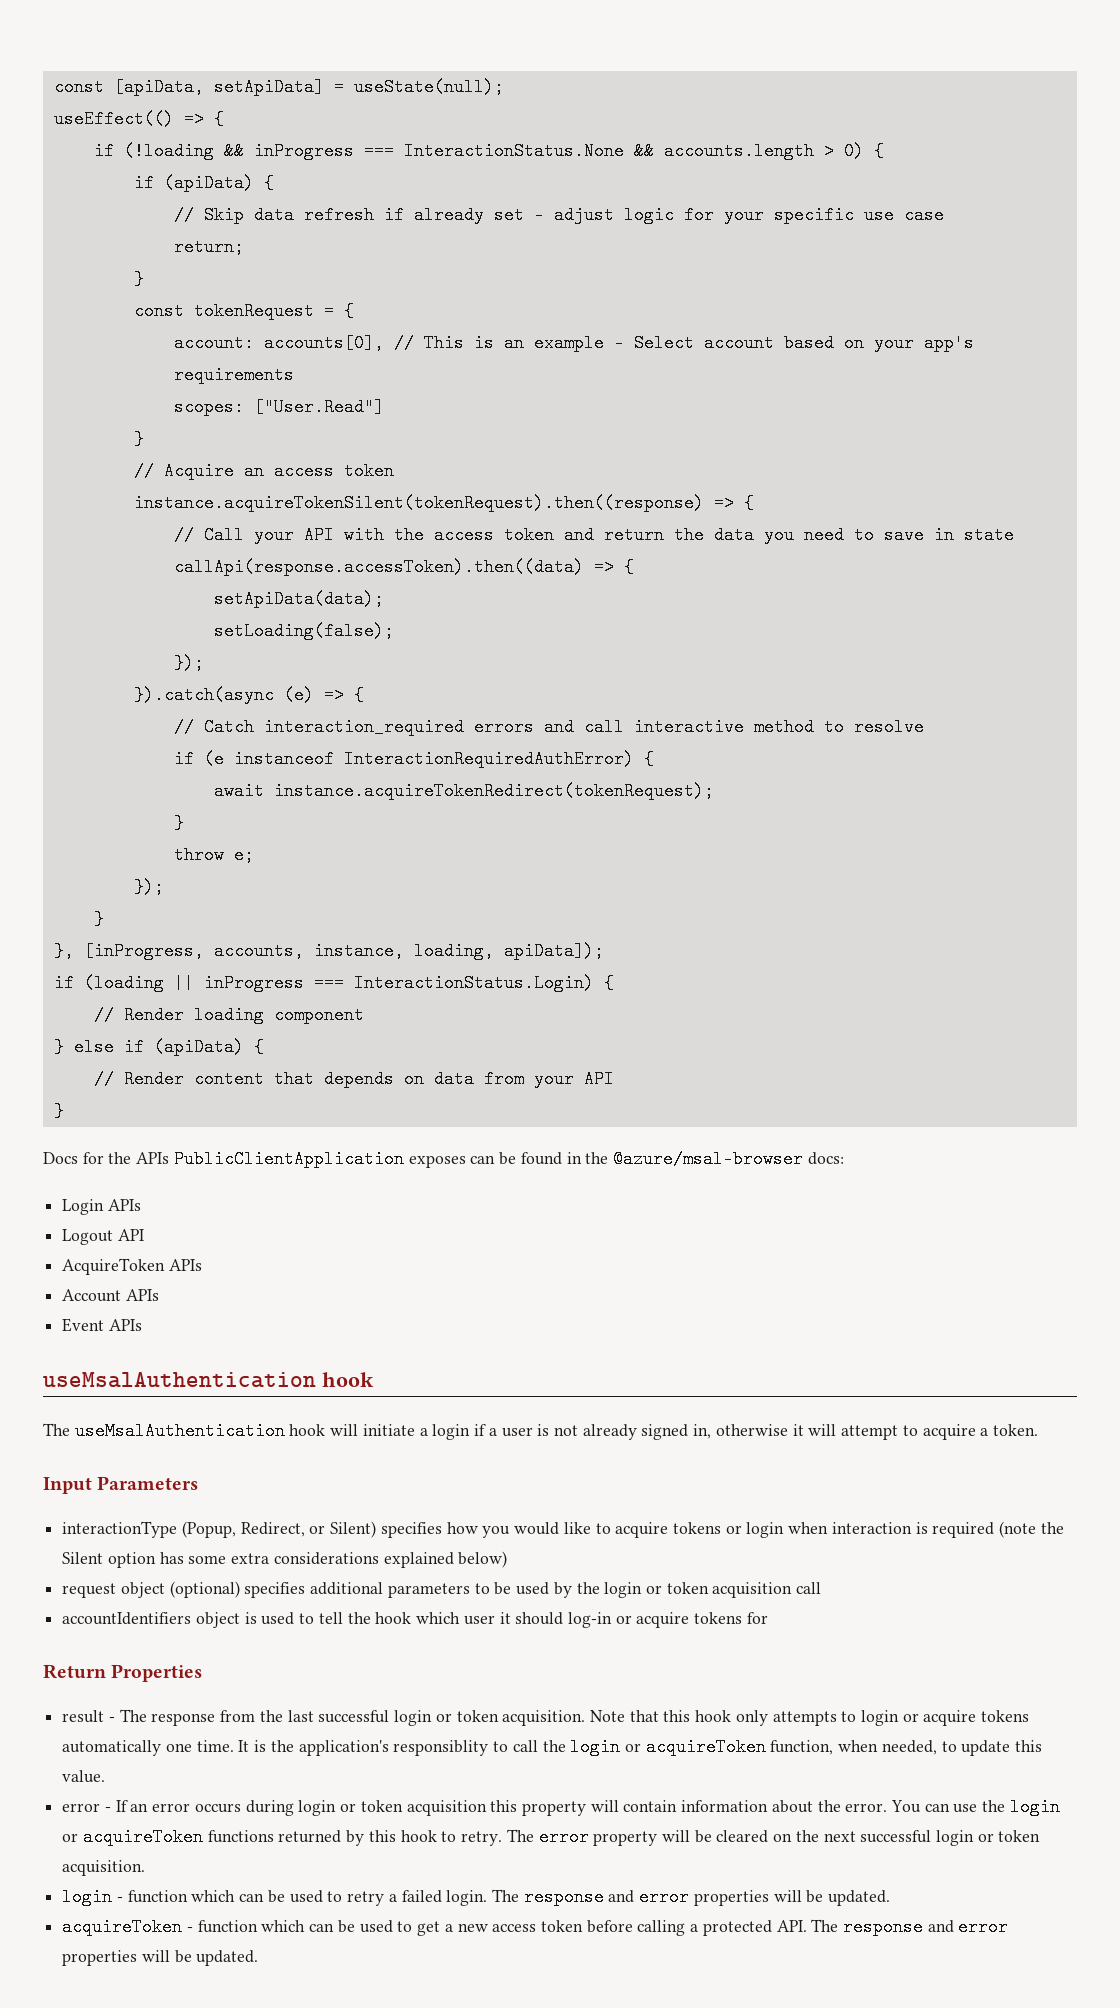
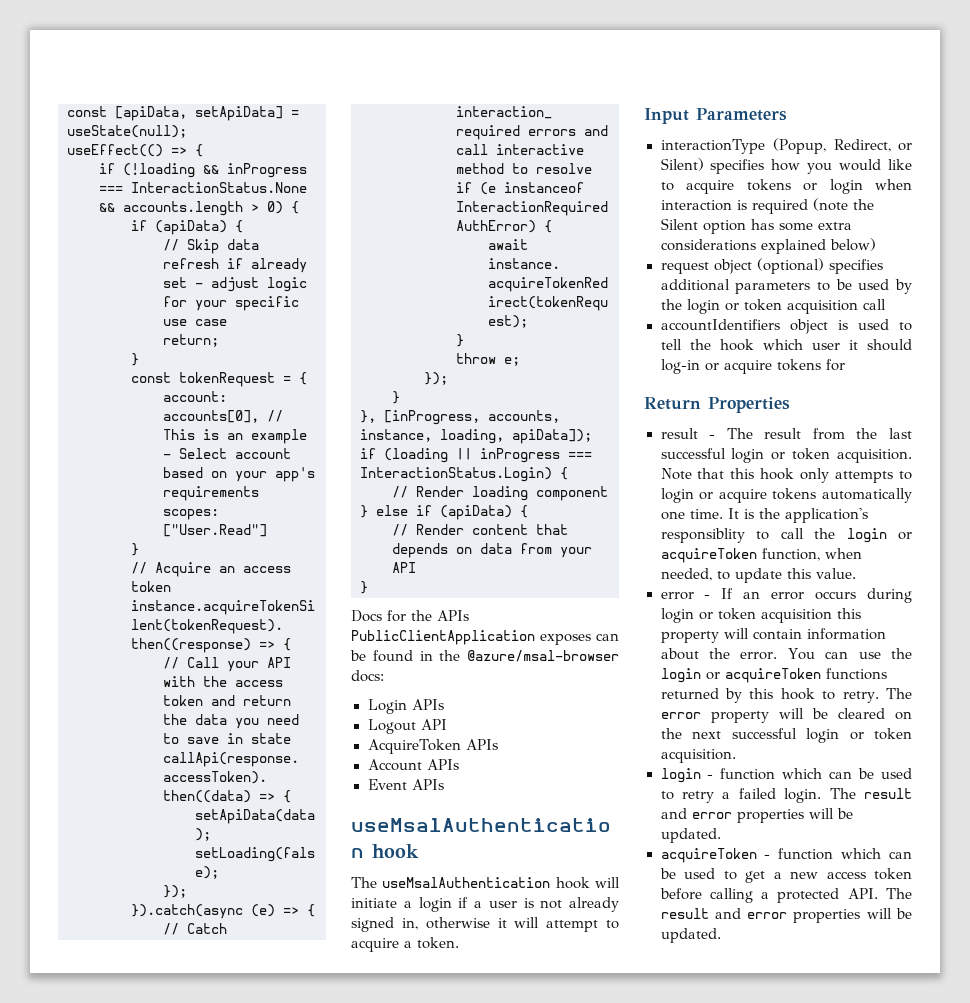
[151,1713,216,1726] response -> [764,428,802,439] result
[523,1888,604,1906] response -> [864,788,912,799] result
[843,1918,924,1936] response -> [660,908,709,919] result

